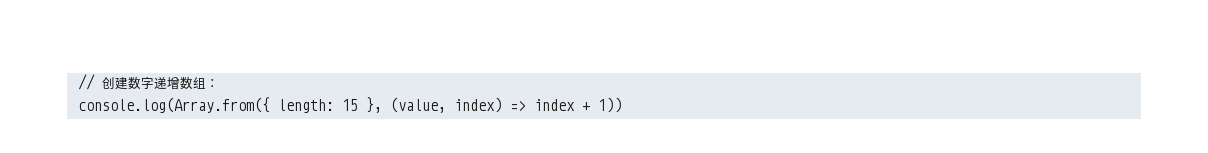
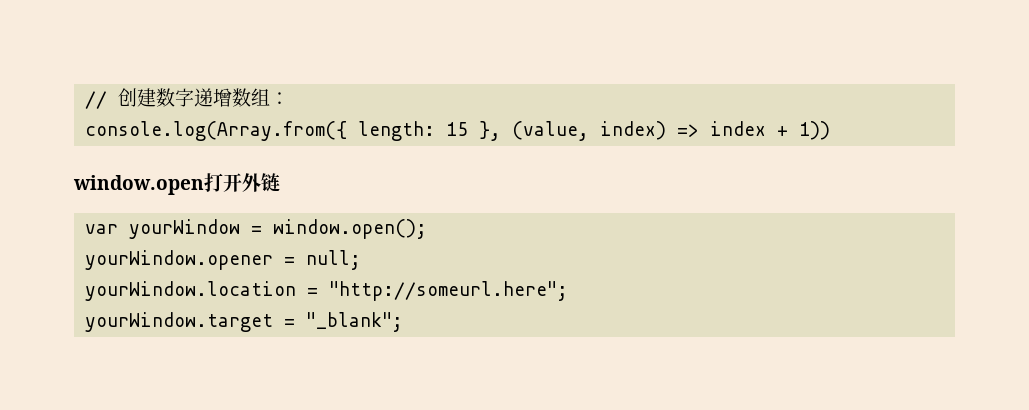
(622, 105) none -> [73,173,280,195] [84,219,427,239] [84,250,361,270] [84,281,568,301] [84,312,403,332] // window.open打开外链 // var yourWindow = window.open(); // yourWindow.opener = null; // yourWindow.location = "http://someurl.here"; // yourWindow.target = "_blank";

